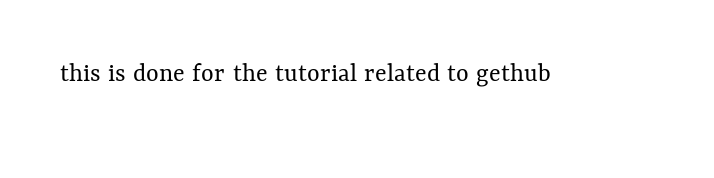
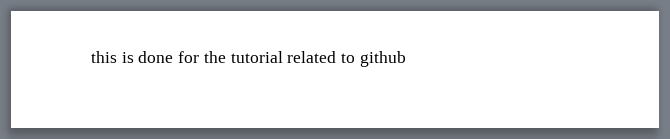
[476,63,552,87] gethub -> [359,51,406,67] github

